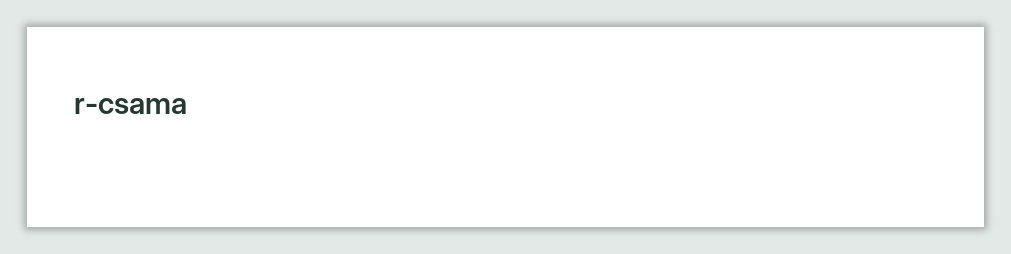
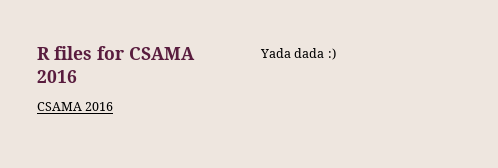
[74,98,187,114] r-csama -> [37,46,195,60] [37,70,77,83] [37,102,114,111] [260,48,336,60] R files for CSAMA 2016 // CSAMA 2016 // Yada dada :)

